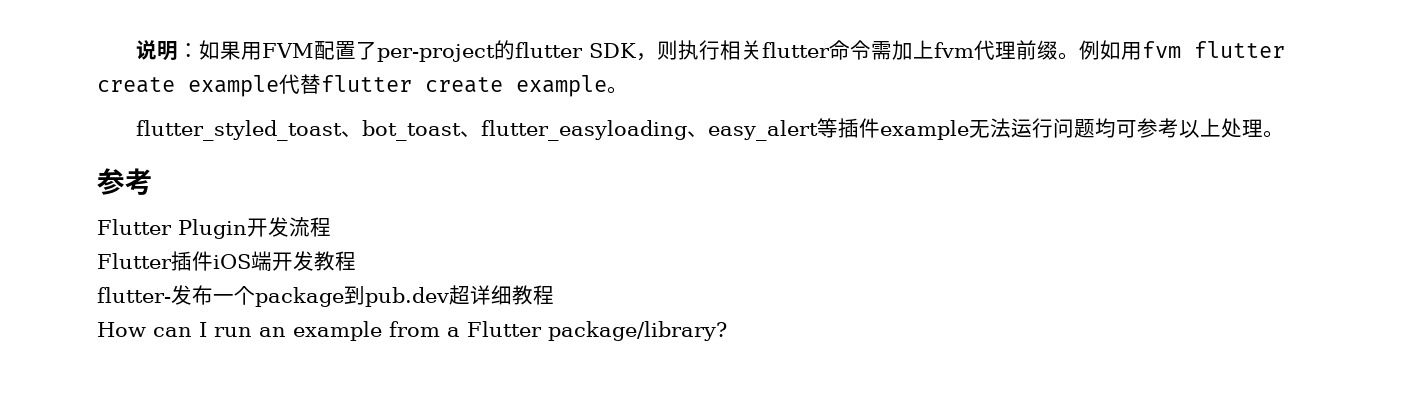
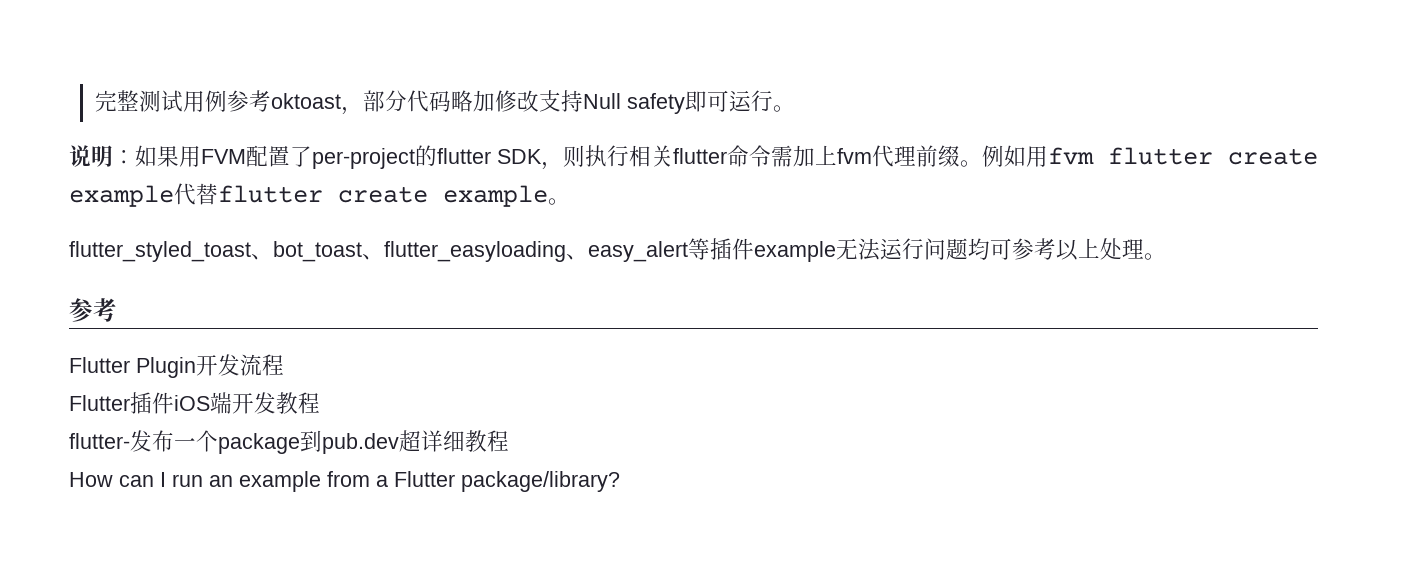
(135, 50) none -> [95,90,796,115] 完整测试用例参考oktoast，部分代码略加修改支持Null safety即可运行。 //

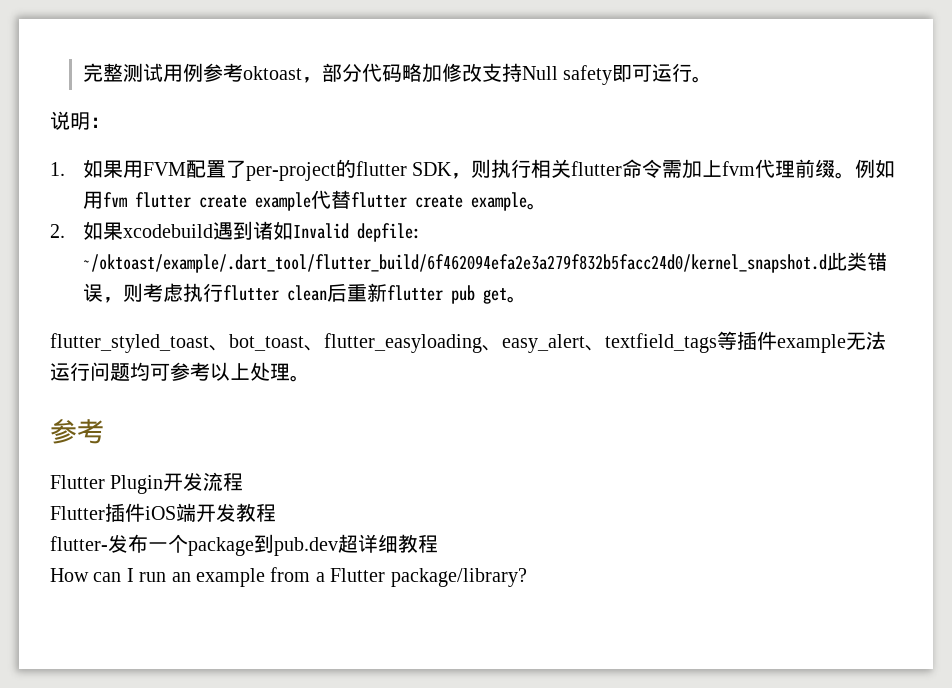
(135, 157) none -> [50,162,65,176] // 1.
(570, 201) none -> [50,221,421,242] [82,252,887,273] [82,283,527,304] // 2.如果xcodebuild遇到诸如Invalid depfile: ~/oktoast/example/.dart_tool/flutter_build/6f462094efa2e3a279f832b5facc24d0/kernel_snapshot.d此类错误，则考虑执行flutter clean后重新flutter pub get。
(688, 251) none -> [585,333,717,353] 、textfield_tags

